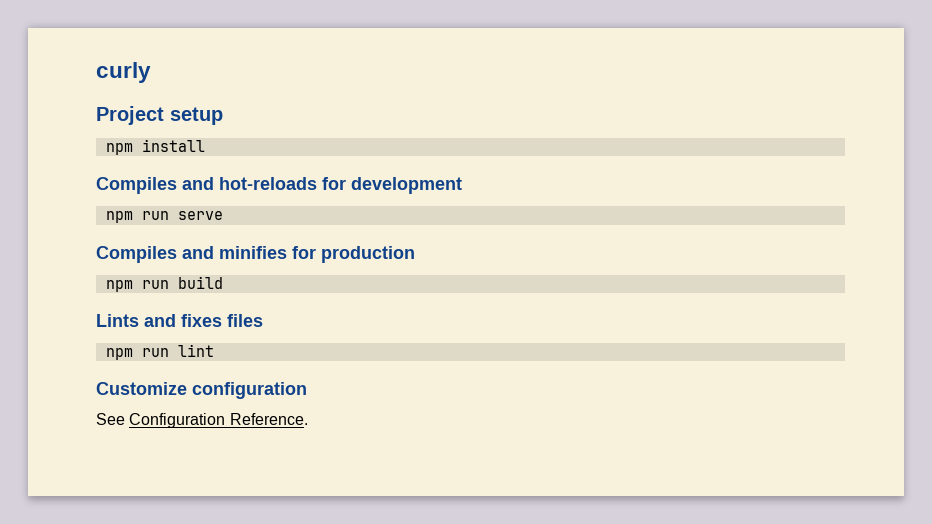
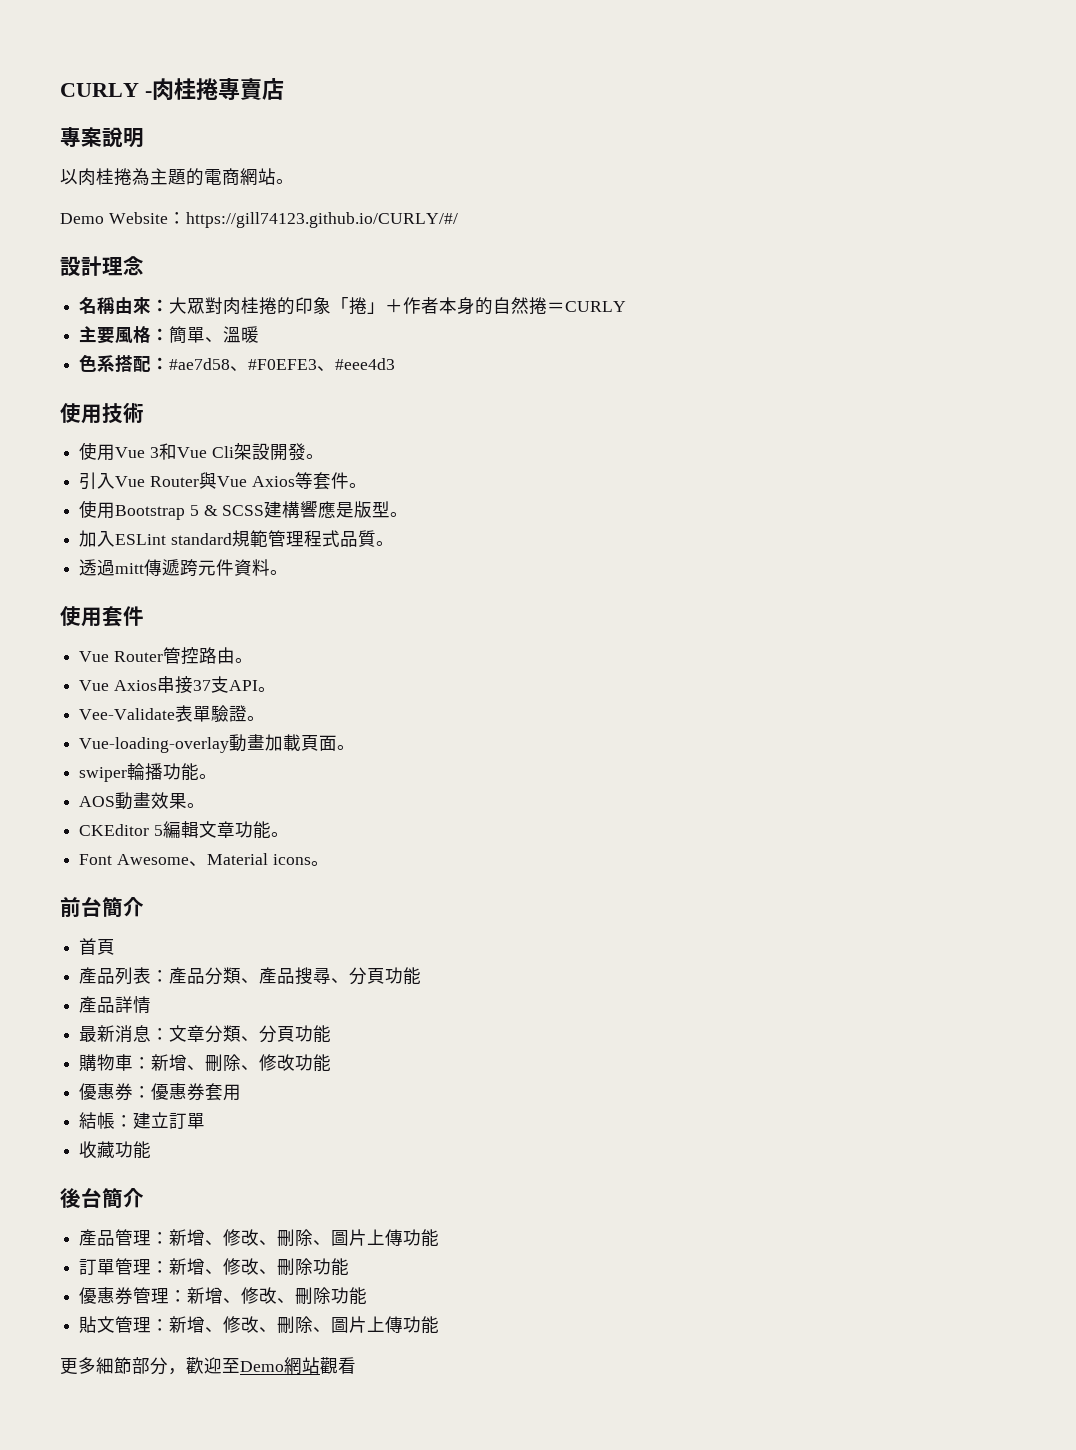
[96,62,151,83] [96,106,223,125] [105,139,205,155] [96,177,462,194] [105,211,223,223] [96,246,415,263] [105,276,223,292] [96,314,263,327] [105,344,214,360] [96,382,307,399] [96,413,308,428] curly // Project setup // npm install // Compiles and hot-reloads for development // npm run serve // Compiles and minifies for production // npm run build // Lints and fixes files // npm run lint // Customize configuration // See Configuration Reference. -> [60,78,284,100] [60,127,144,148] [60,168,294,186] [60,212,458,228] [60,256,144,276] [79,297,627,315] [79,326,260,344] [79,354,396,372] [60,402,144,424] [79,442,324,461] [79,472,367,490] [79,500,409,520] [79,530,394,547] [79,559,289,577] [60,606,144,627] [79,647,253,665] [79,676,276,694] [79,705,266,722] [79,734,356,753] [79,763,218,782] [79,792,206,810] [79,821,289,839] [79,853,329,866] [60,897,144,918] [79,938,116,955] [79,967,422,985] [79,996,152,1014] [79,1025,332,1043] [79,1054,332,1072] [79,1083,242,1101] [79,1112,206,1129] [79,1141,152,1159] [60,1188,144,1209] [79,1229,440,1247] [79,1258,350,1276] [79,1287,368,1305] [79,1316,440,1334] [60,1357,356,1375] CURLY -肉桂捲專賣店 // 專案說明 // 以肉桂捲為主題的電商網站。 // Demo Website：https://gill74123.github.io/CURLY/#/ // 設計理念 // 名稱由來：大眾對肉桂捲的印象「捲」＋作者本身的自然捲＝CURLY // 主要風格：簡單、溫暖 // 色系搭配：#ae7d58、#F0EFE3、#eee4d3 // 使用技術 // 使用Vue 3和Vue Cli架設開發。 // 引入Vue Router與Vue Axios等套件。 // 使用Bootstrap 5 & SCSS建構響應是版型。 // 加入ESLint standard規範管理程式品質。 // 透過mitt傳遞跨元件資料。 // 使用套件 // Vue Router管控路由。 // Vue Axios串接37支API。 // Vee-Validate表單驗證。 // Vue-loading-overlay動畫加載頁面。 // swiper輪播功能。 // AOS動畫效果。 // CKEditor 5編輯文章功能。 // Font Awesome、Material icons。 // 前台簡介 // 首頁 // 產品列表：產品分類、產品搜尋、分頁功能 // 產品詳情 // 最新消息：文章分類、分頁功能 // 購物車：新增、刪除、修改功能 // 優惠券：優惠券套用 // 結帳：建立訂單 // 收藏功能 // 後台簡介 // 產品管理：新增、修改、刪除、圖片上傳功能 // 訂單管理：新增、修改、刪除功能 // 優惠券管理：新增、修改、刪除功能 // 貼文管理：新增、修改、刪除、圖片上傳功能 // 更多細節部分，歡迎至Demo網站觀看

